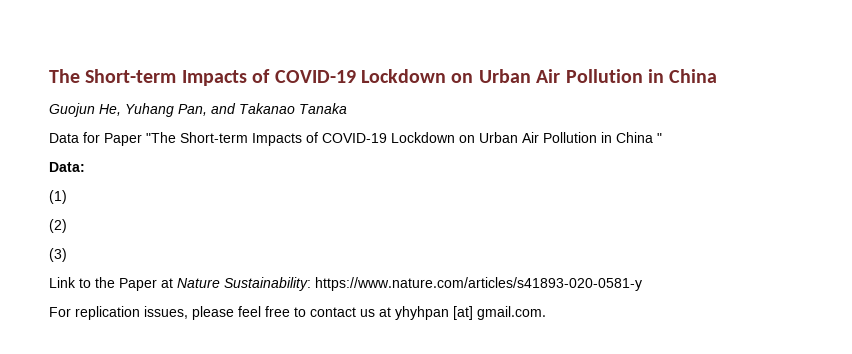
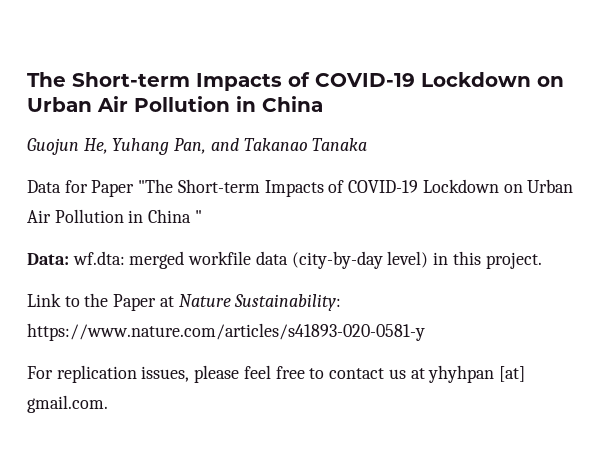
[49,190,67,204] [49,219,67,233] [49,248,67,262] // (1) // (2) // (3) -> [72,251,542,269] wf.dta: merged workfile data (city-by-day level) in this project.

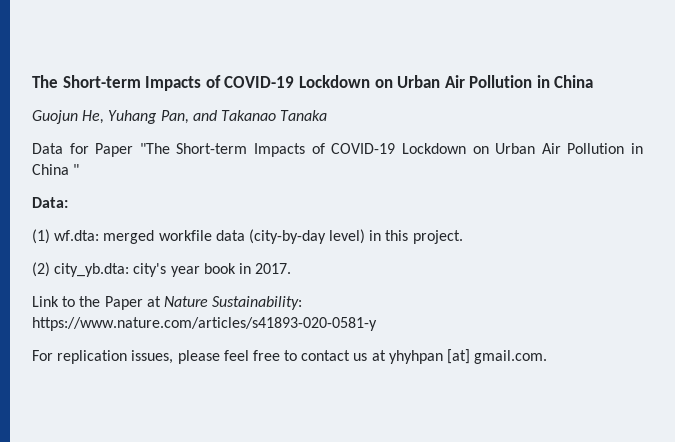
(69, 259) none -> [32,229,50,244] // (1)
(542, 260) none -> [32,262,292,277] // (2) city_yb.dta: city's year book in 2017.

